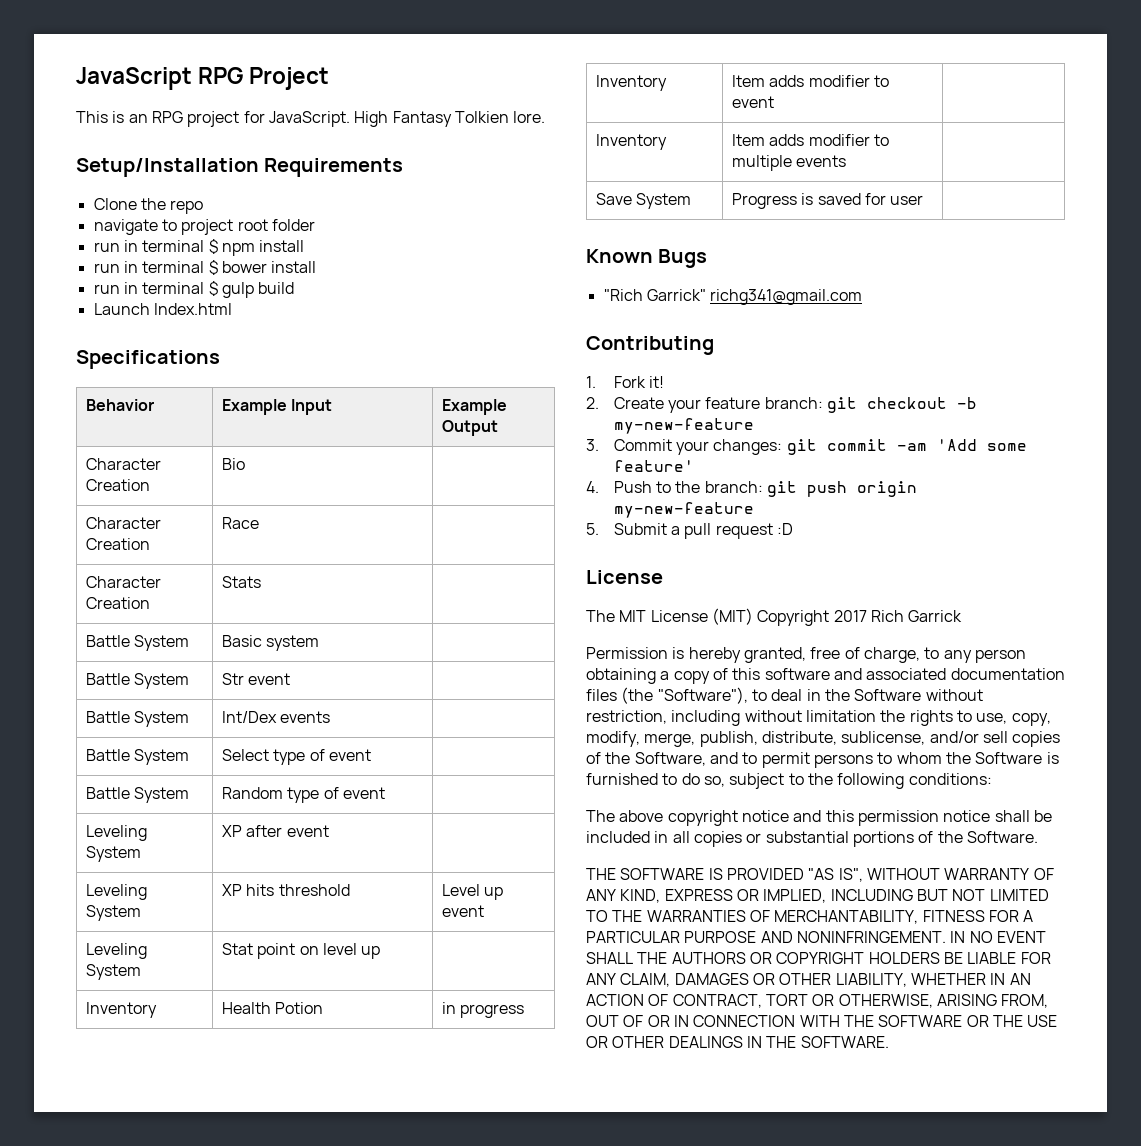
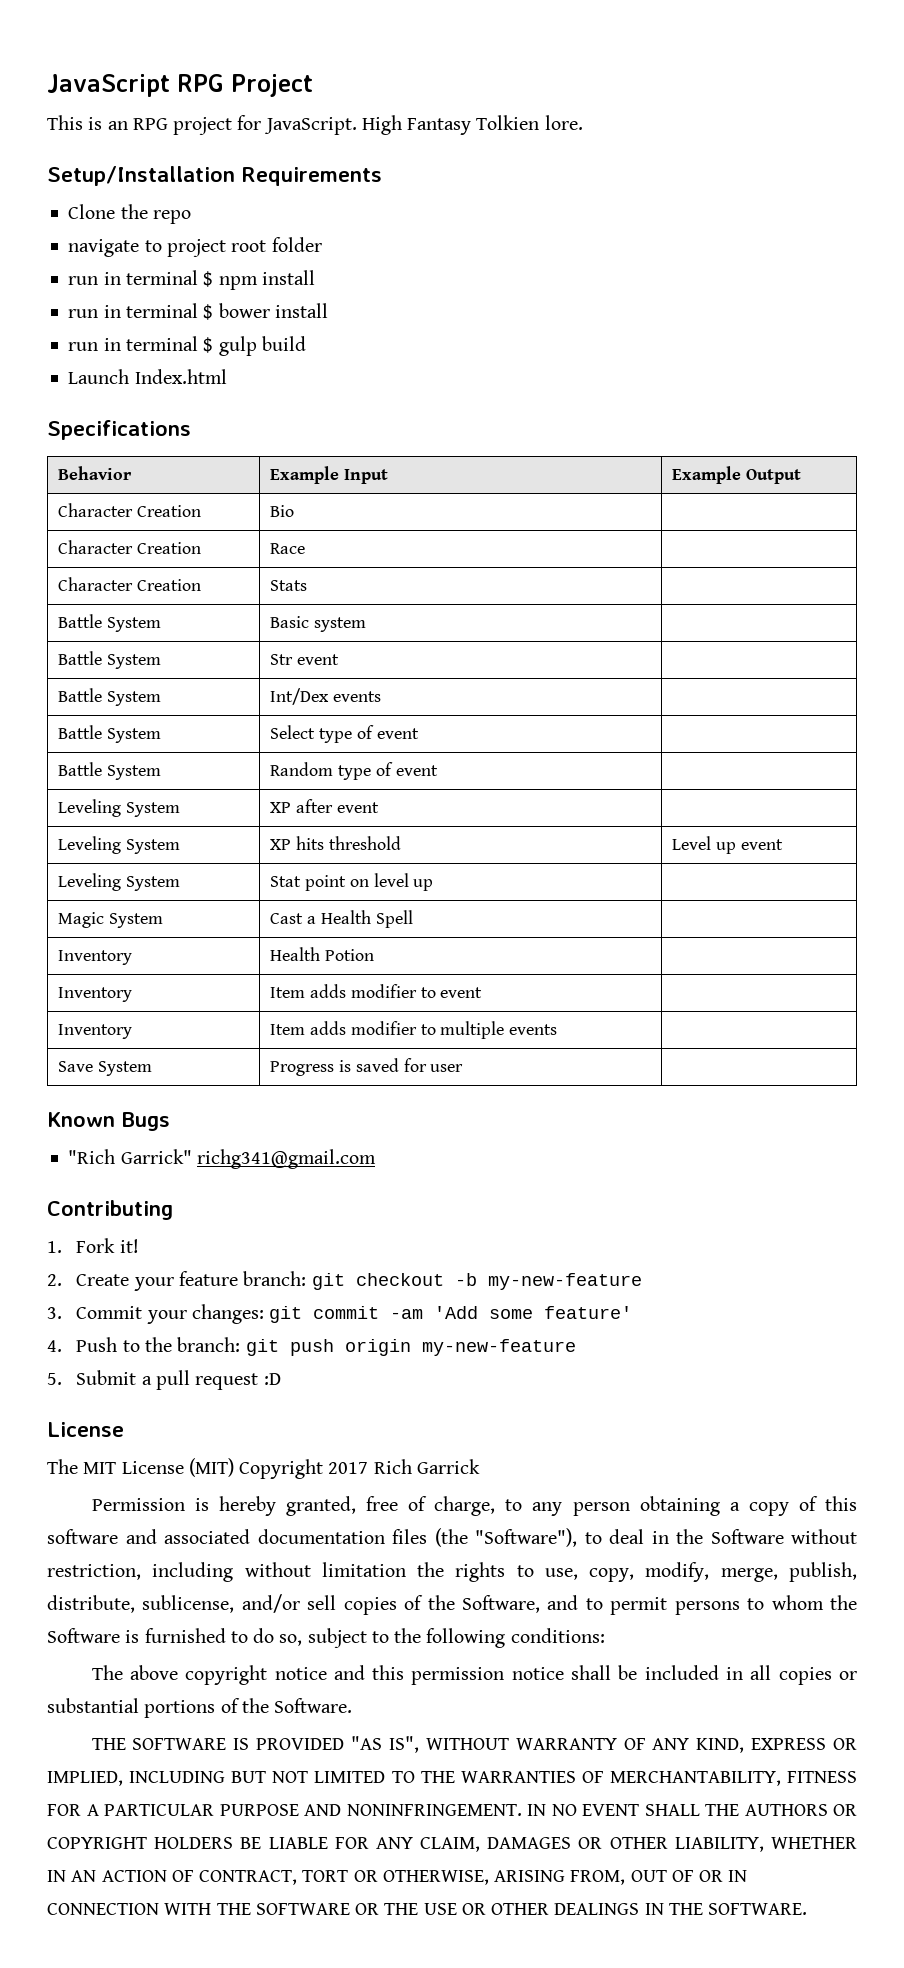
(381, 952) none -> [58,912,164,928] [270,910,413,928] // Magic System | Cast a Health Spell |
[441,1002,525,1018] in progress -> (375, 955) none

